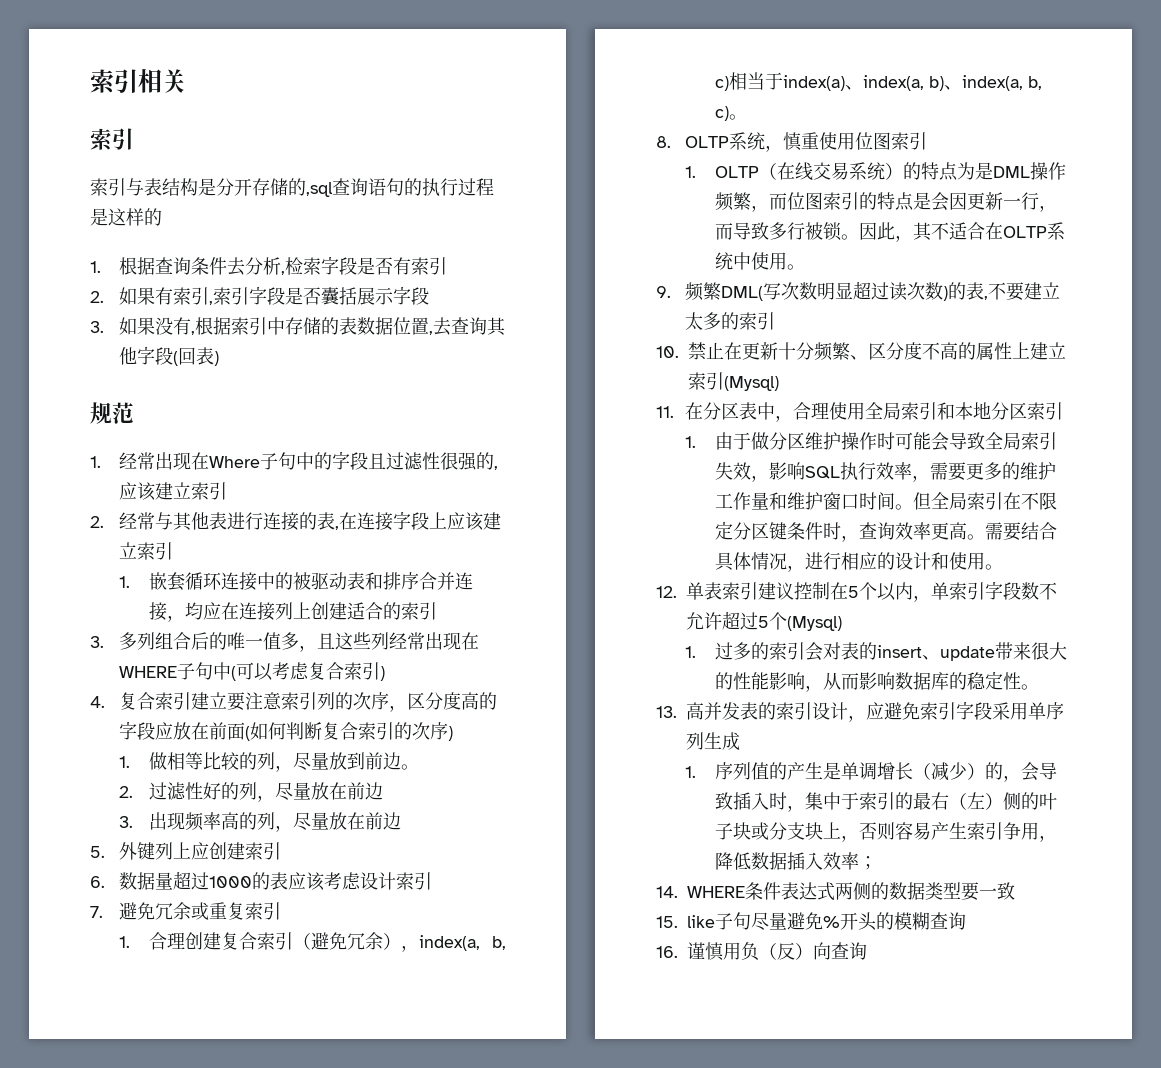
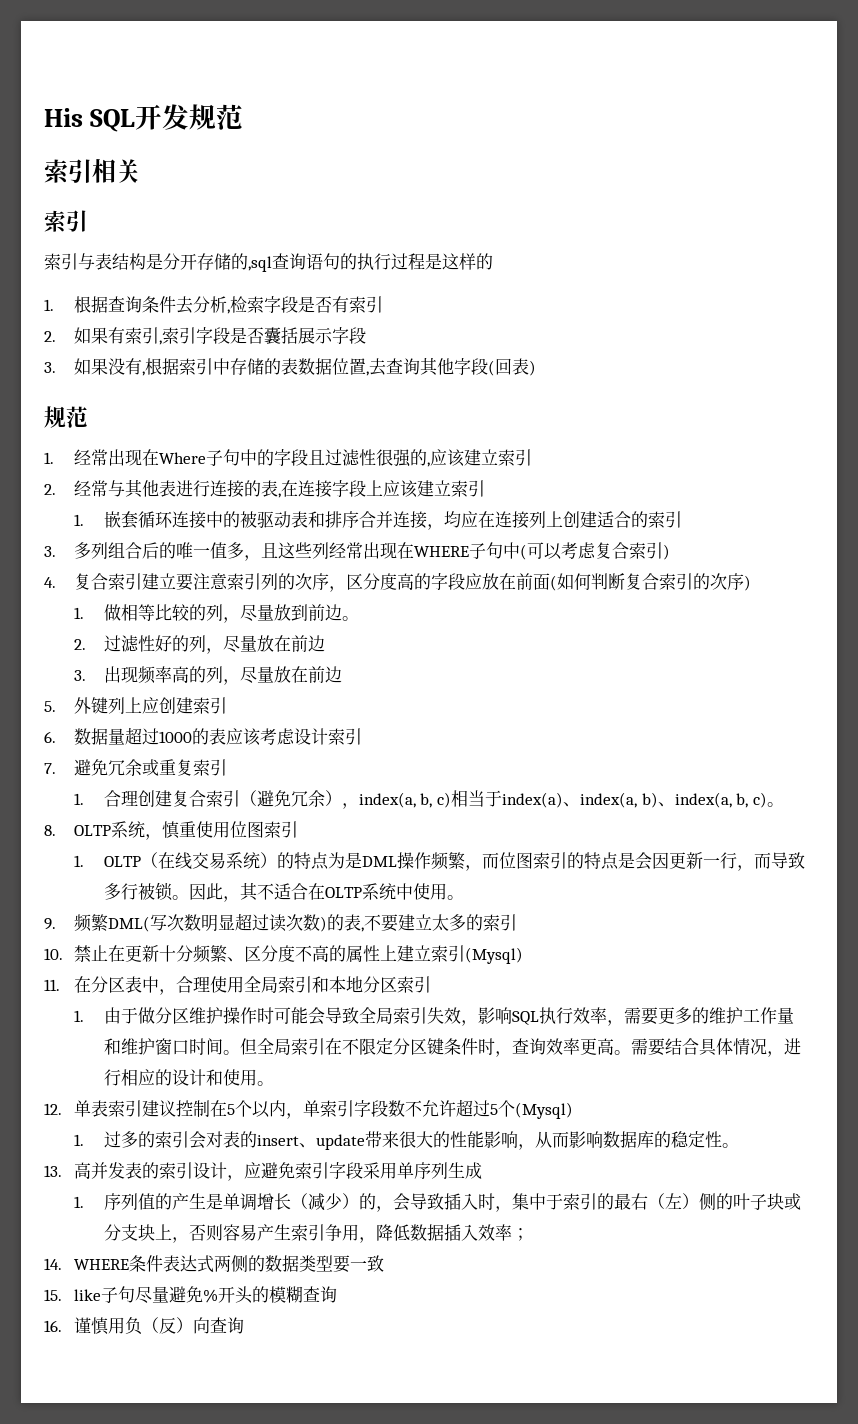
(89, 81) none -> [44,104,244,132] His SQL开发规范 //

